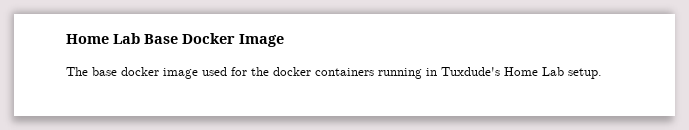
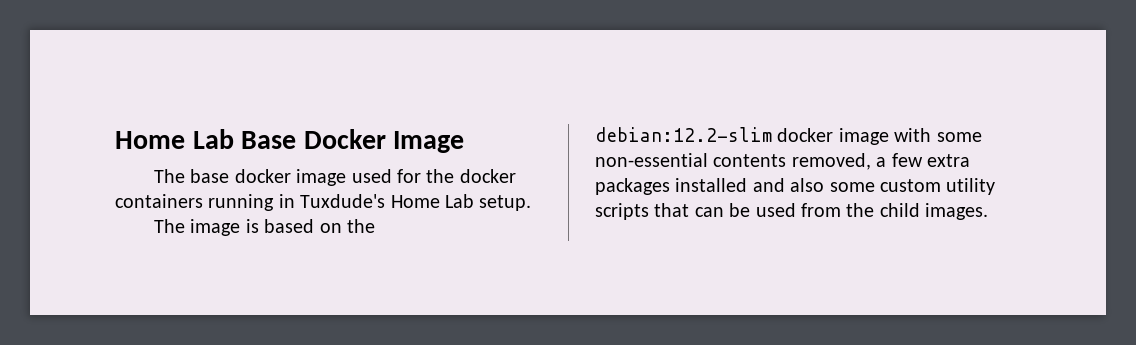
(602, 73) none -> [153,219,375,236] [595,127,982,145] [595,153,970,170] [595,178,996,195] [595,203,989,220] // The image is based on the debian:12.2-slim docker image with some non-essential contents removed, a few extra packages installed and also some custom utility scripts that can be used from the child images.

